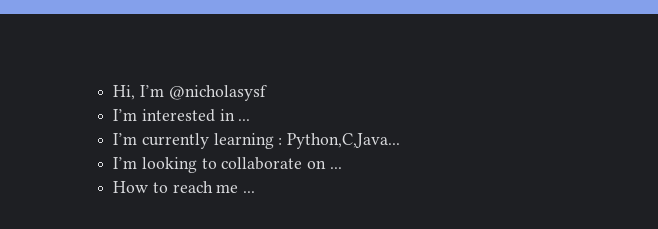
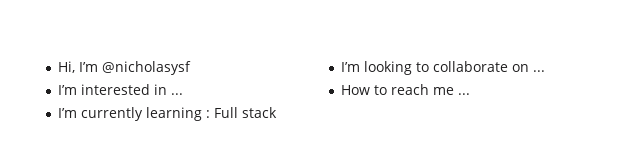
[287,133,401,149] Python,C,Java... -> [213,107,277,118] Full stack

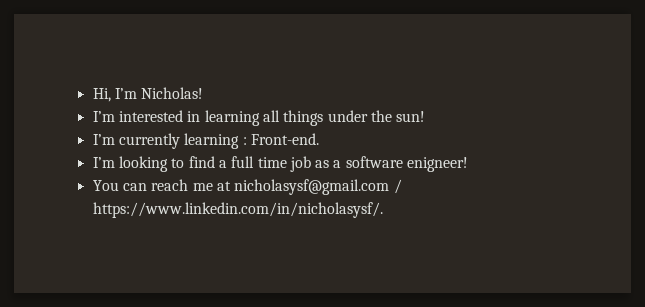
[101,61,191,75] @nicholasysf -> [141,87,204,99] Nicholas!
[170,93,183,95] ... -> [204,110,426,126] learning all things under the sun!
[213,107,277,118] Full stack -> [250,133,319,145] Front-end.
[432,61,545,72] [340,84,470,95] collaborate on ... // How to reach me ... -> [188,156,469,172] [92,179,402,195] [92,202,383,218] find a full time job as a software enigneer! // You can reach me at nicholasysf@gmail.com / https://www.linkedin.com/in/nicholasysf/.

